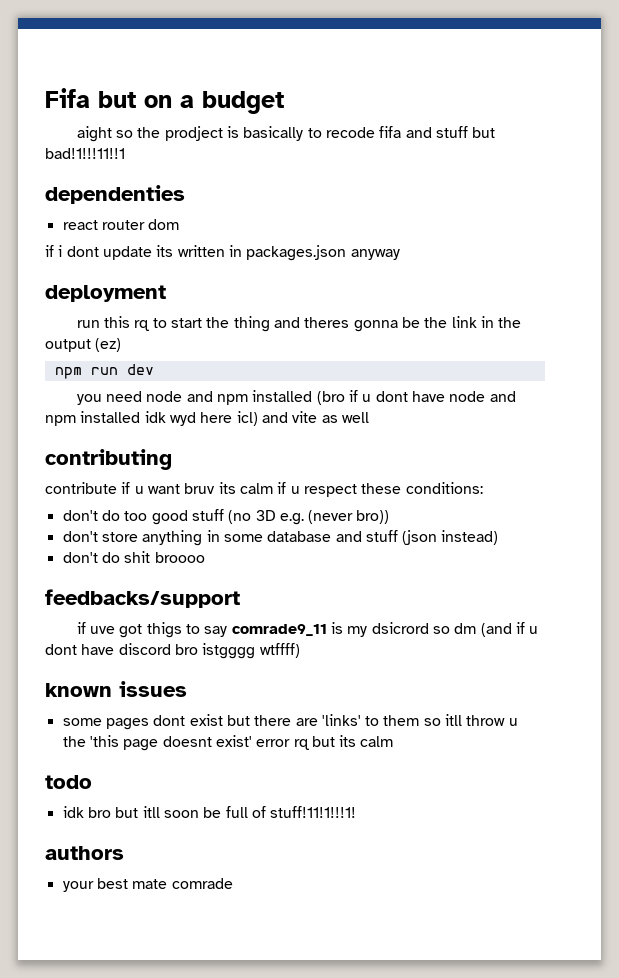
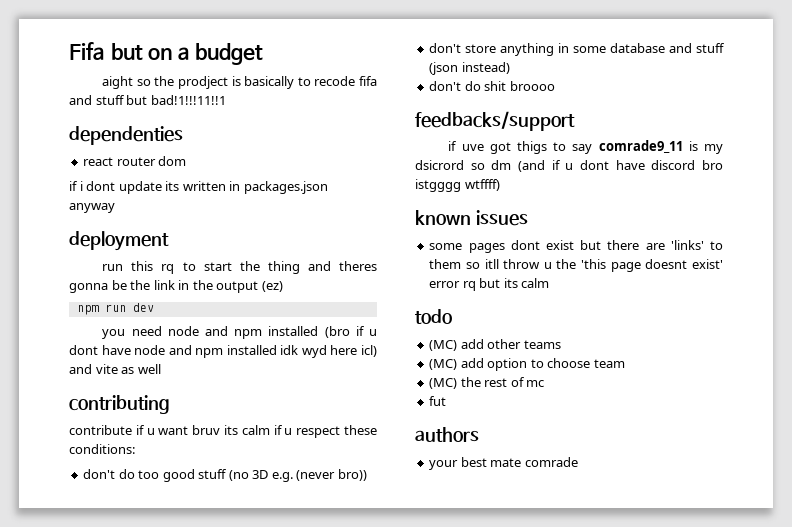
[62,806,357,818] idk bro but itll soon be full of stuff!11!1!!!1! -> [429,339,561,351] [429,358,625,371] [429,377,545,389] [429,396,447,406] (MC) add other teams // (MC) add option to choose team // (MC) the rest of mc // fut

